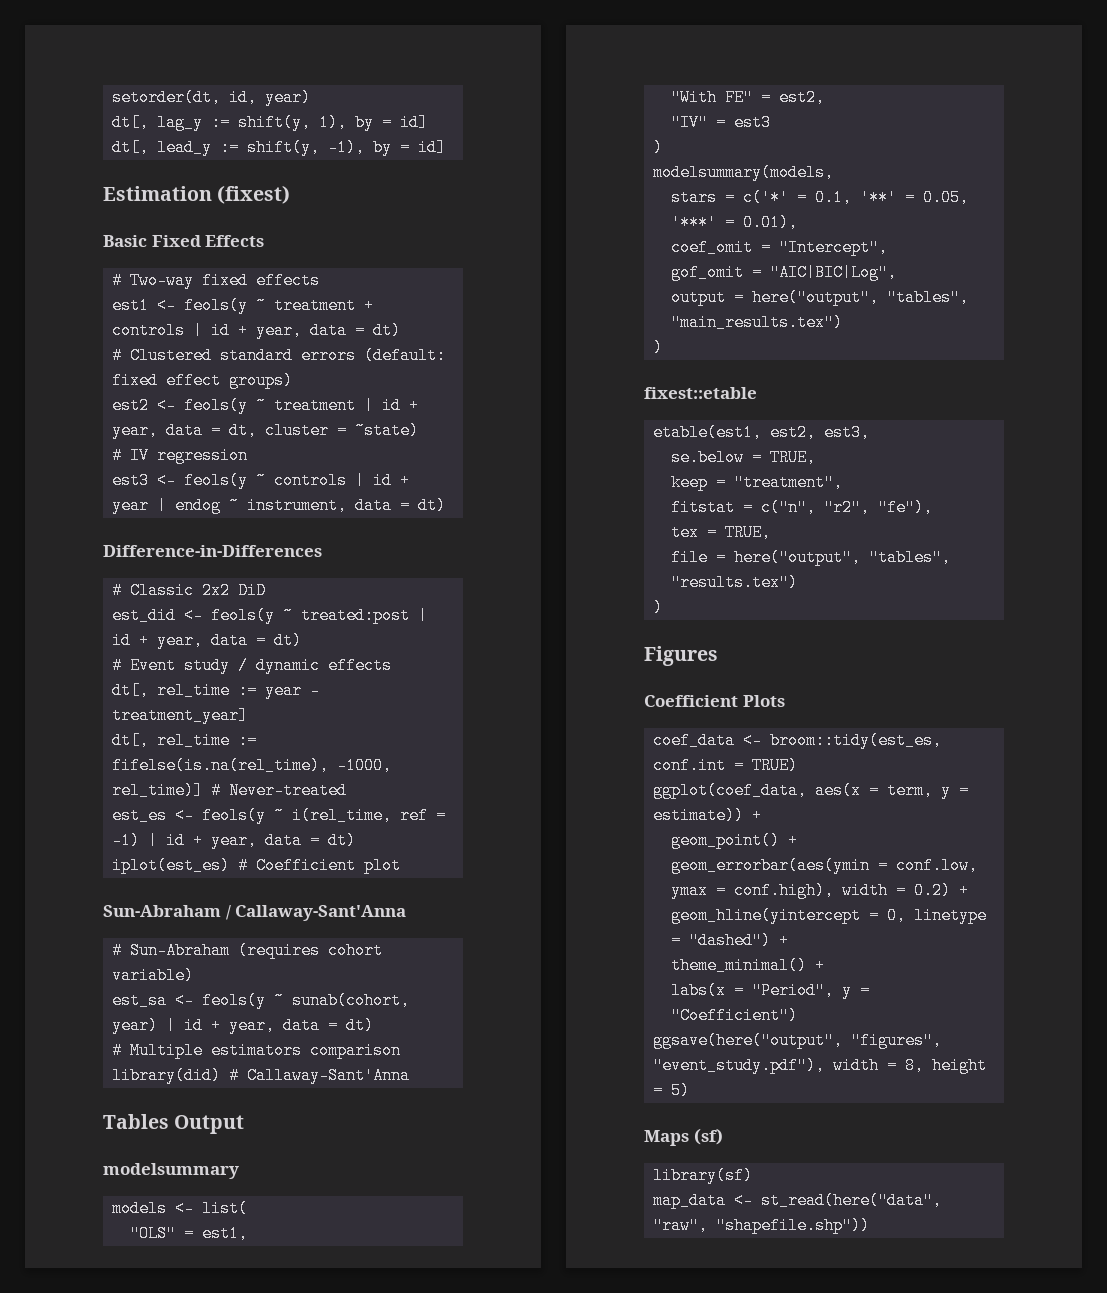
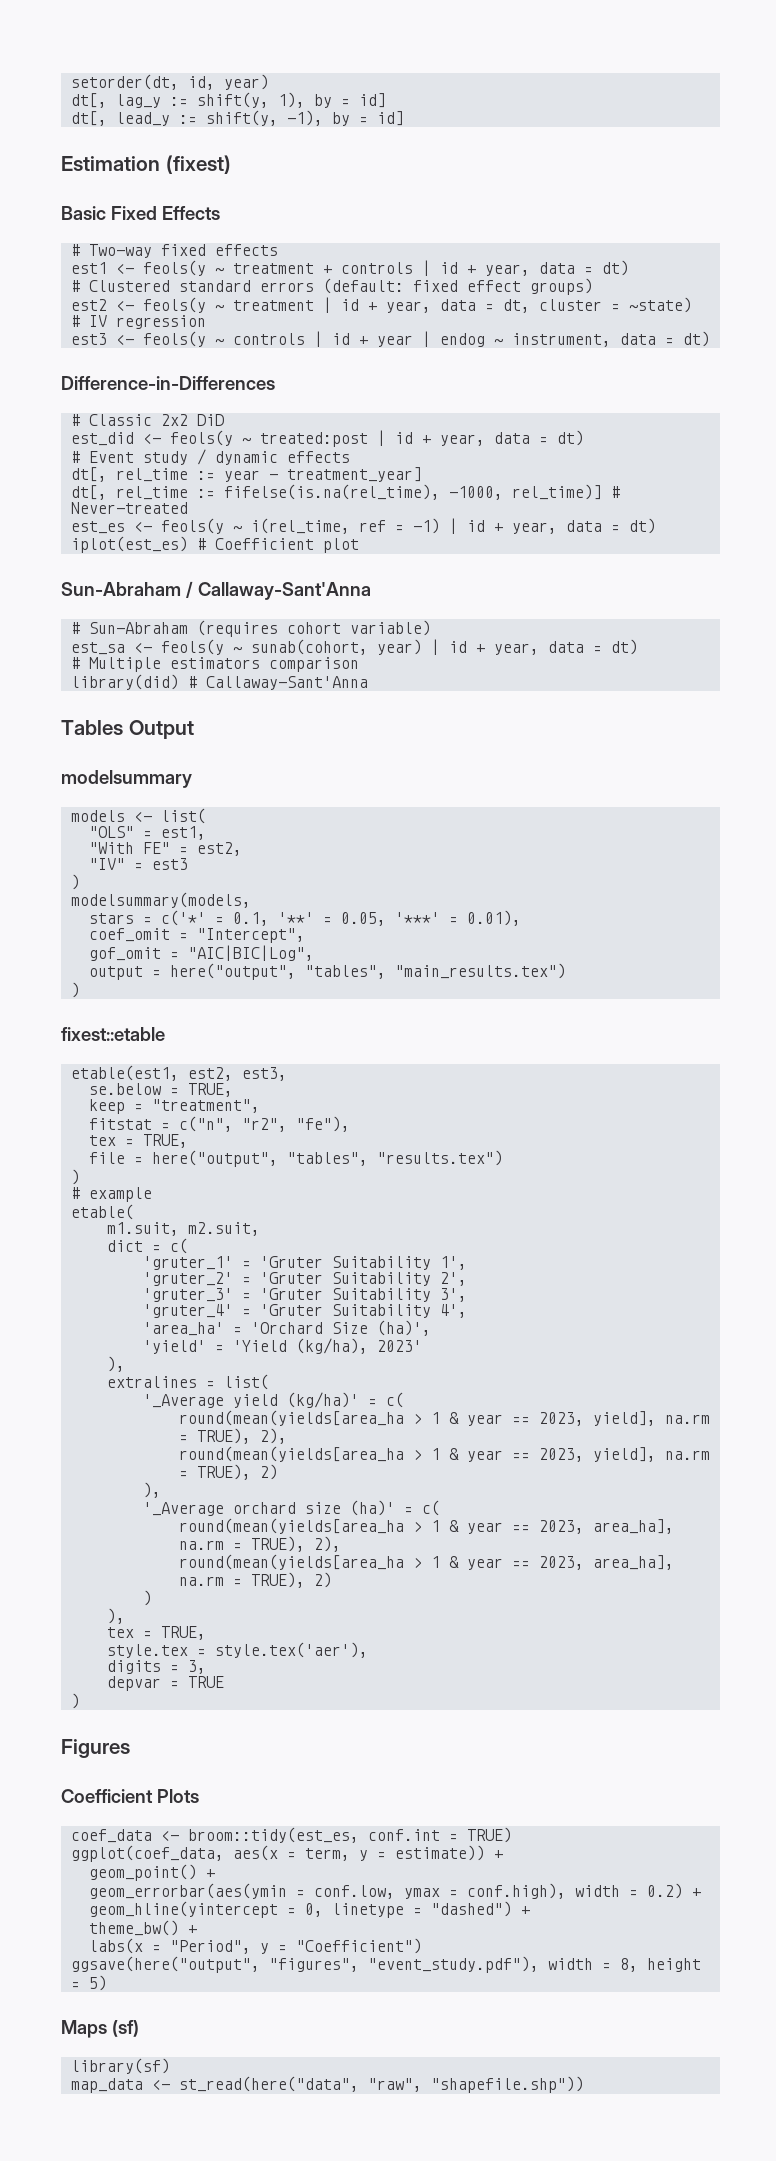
(664, 607) none -> [70,1187,152,1202] [70,1204,134,1220] [106,1222,260,1236] [106,1238,188,1254] [142,1256,467,1270] [142,1272,467,1286] [142,1288,467,1302] [142,1304,467,1318] [142,1320,431,1336] [142,1338,422,1354] [106,1356,125,1372] [106,1374,269,1390] [142,1392,404,1408] [178,1410,710,1426] [178,1428,287,1444] [178,1446,710,1462] [178,1464,278,1480] [142,1482,161,1498] [142,1500,440,1516] [178,1518,674,1534] [178,1536,341,1552] [178,1554,674,1570] [178,1572,332,1588] [142,1590,152,1606] [106,1608,125,1624] [106,1626,206,1640] [106,1642,368,1658] [106,1660,206,1674] [106,1676,224,1691] [70,1693,80,1709] // # example // etable( // m1.suit, m2.suit, // dict = c( // 'gruter_1' = 'Gruter Suitability 1', // 'gruter_2' = 'Gruter Suitability 2', // 'gruter_3' = 'Gruter Suitability 3', // 'gruter_4' = 'Gruter Suitability 4', // 'area_ha' = 'Orchard Size (ha)', // 'yield' = 'Yield (kg/ha), 2023' // ), // extralines = list( // '_Average yield (kg/ha)' = c( // round(mean(yields[area_ha > 1 & year == 2023, yield], na.rm = TRUE), 2), // round(mean(yields[area_ha > 1 & year == 2023, yield], na.rm = TRUE), 2) // ), // '_Average orchard size (ha)' = c( // round(mean(yields[area_ha > 1 & year == 2023, area_ha], na.rm = TRUE), 2), // round(mean(yields[area_ha > 1 & year == 2023, area_ha], na.rm = TRUE), 2) // ) // ), // tex = TRUE, // style.tex = style.tex('aer'), // digits = 3, // depvar = TRUE // )
[671,957,808,974] theme_minimal() -> [88,1920,179,1936] theme_bw()

